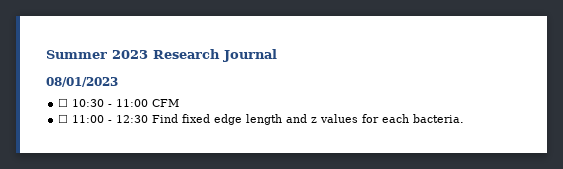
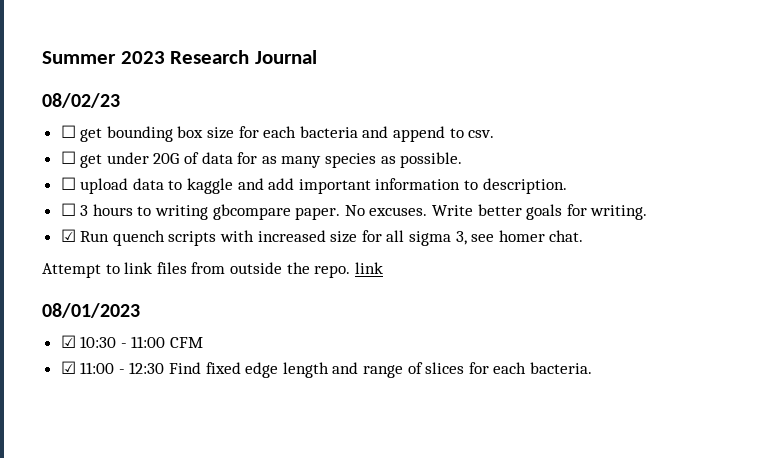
(277, 55) none -> [42,93,120,108] [60,125,495,142] [60,151,463,168] [60,177,567,194] [60,203,648,220] [60,229,584,246] [42,262,383,278] // 08/02/23 // ☐ get bounding box size for each bacteria and append to csv. // ☐ get under 20G of data for as many species as possible. // ☐ upload data to kaggle and add important information to description. // ☐ 3 hours to writing gbcompare paper. No excuses. Write better goals for writing. // ☑ Run quench scripts with increased size for all sigma 3, see homer chat. // Attempt to link files from outside the repo. link
[58,98,69,107] ☐ -> [60,335,76,348] ☑
[58,114,69,123] ☐ -> [60,361,76,374] ☑
[311,114,359,123] z values -> [363,362,465,378] range of slices

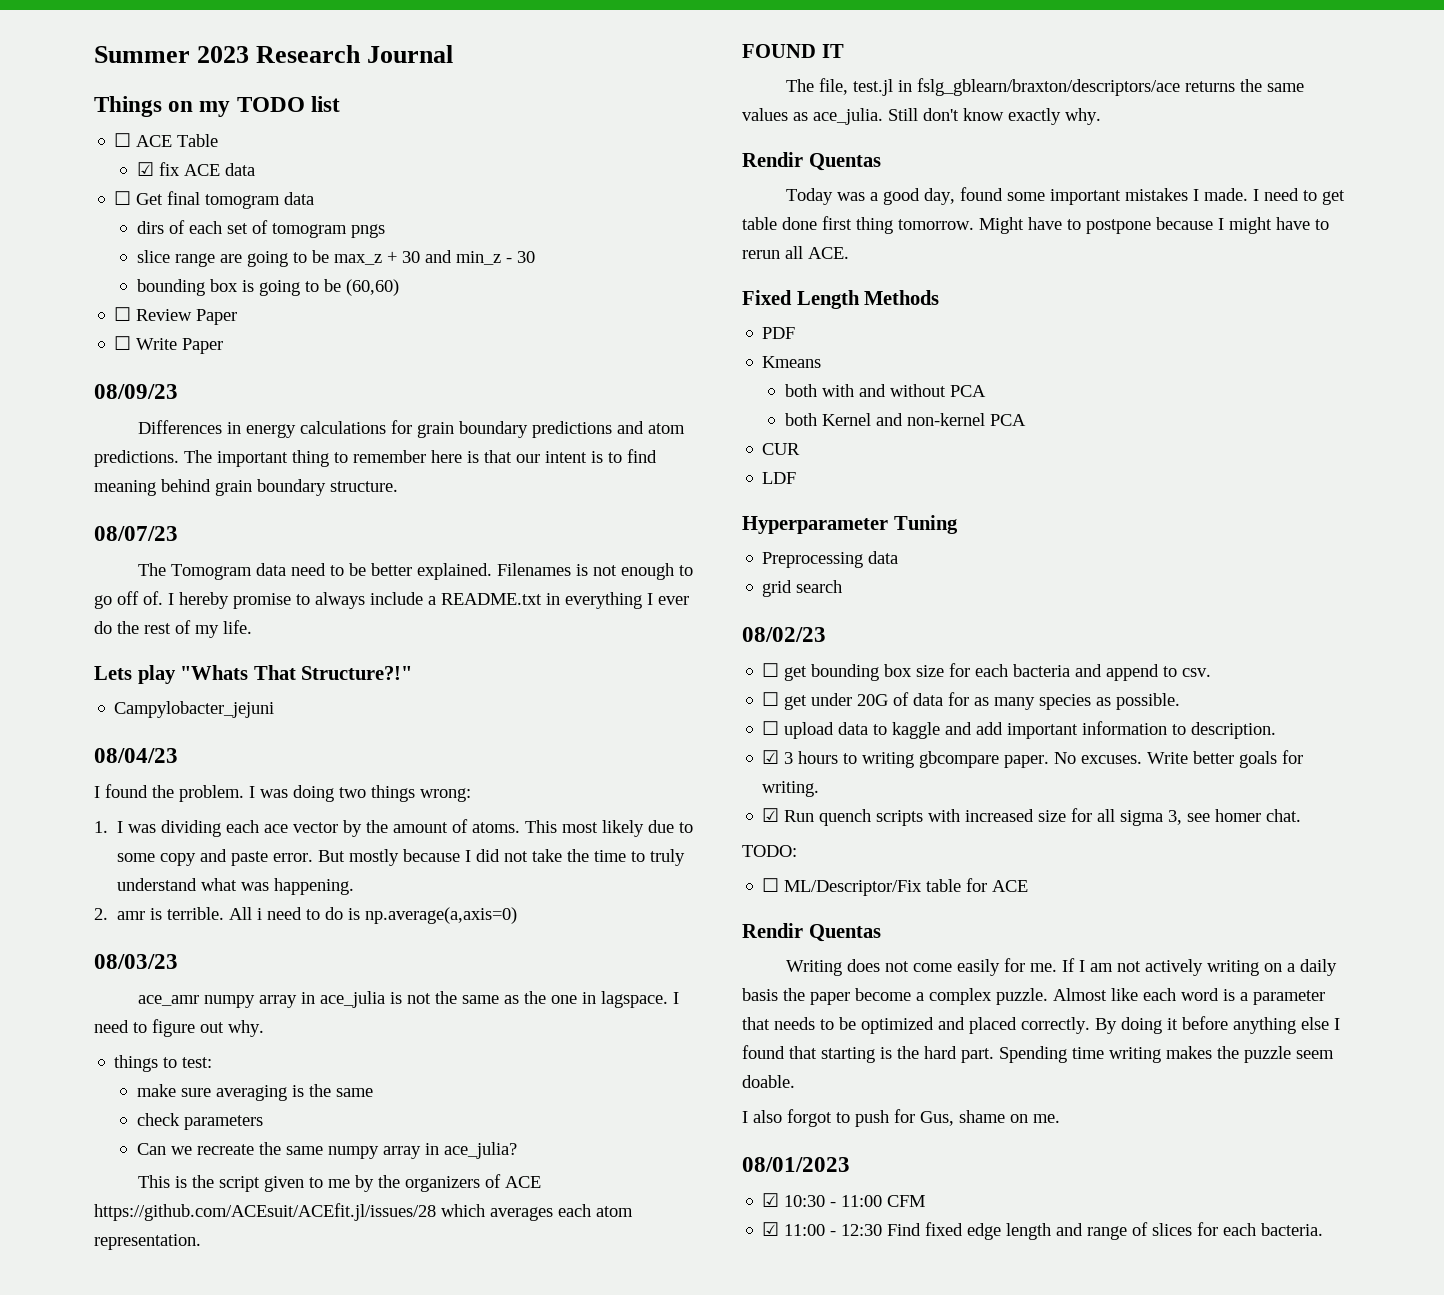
(317, 57) none -> [94,96,340,117] [114,133,219,147] [136,162,255,176] [114,191,315,209] [136,220,385,238] [136,250,535,267] [136,279,399,296] [114,307,238,325] [114,336,224,354] [94,384,178,399] [137,420,685,438] [94,449,657,467] [94,479,398,496] [94,526,178,541] [137,563,693,580] [94,591,689,609] [94,620,252,638] [94,665,413,684] [114,701,275,718] [94,748,178,763] [94,784,471,802] [94,819,694,837] [117,849,686,866] [117,878,355,895] [94,907,518,924] [94,954,178,969] [137,991,679,1008] [94,1019,264,1037] [114,1055,213,1072] [136,1084,373,1101] [136,1113,263,1130] [136,1142,517,1159] [137,1174,541,1192] [94,1203,633,1221] [94,1234,201,1250] [742,44,844,58] [785,78,1304,96] [742,108,1101,125] [742,152,881,171] [785,187,1345,205] [742,216,1329,234] [742,246,849,259] [742,290,940,309] [762,327,796,339] [762,356,822,368] [784,384,986,397] [784,413,1026,426] [762,443,801,455] [762,472,797,484] [742,515,958,534] [762,551,899,568] [762,580,843,597] // Things on my TODO list // ☐ ACE Table // ☑ fix ACE data // ☐ Get final tomogram data // dirs of each set of tomogram pngs // slice range are going to be max_z + 30 and min_z - 30 // bounding box is going to be (60,60) // ☐ Review Paper // ☐ Write Paper // 08/09/23 // Differences in energy calculations for grain boundary predictions and atom predictions. The important thing to remember here is that our intent is to find meaning behind grain boundary structure. // 08/07/23 // The Tomogram data need to be better explained. Filenames is not enough to go off of. I hereby promise to always include a README.txt in everything I ever do the rest of my life. // Lets play "Whats That Structure?!" // Campylobacter_jejuni // 08/04/23 // I found the problem. I was doing two things wrong: // 1. I was dividing each ace vector by the amount of atoms. This most likely due to some copy and paste error. But mostly because I did not take the time to truly understand what was happening. // 2. amr is terrible. All i need to do is np.average(a,axis=0) // 08/03/23 // ace_amr numpy array in ace_julia is not the same as the one in lagspace. I need to figure out why. // things to test: // make sure averaging is the same // check parameters // Can we recreate the same numpy array in ace_julia? // This is the script given to me by the organizers of ACE https://github.com/ACEsuit/ACEfit.jl/issues/28 which averages each atom representation. // FOUND IT // The file, test.jl in fslg_gblearn/braxton/descriptors/ace returns the same values as ace_julia. Still don't know exactly why. // Rendir Quentas // Today was a good day, found some important mistakes I made. I need to get table done first thing tomorrow. Might have to postpone because I might have to rerun all ACE. // Fixed Length Methods // PDF // Kmeans // both with and without PCA // both Kernel and non-kernel PCA // CUR // LDF // Hyperparameter Tuning // Preprocessing data // grid search
[60,203,76,216] ☐ -> [762,750,780,764] ☑
[42,262,383,278] Attempt to link files from outside the repo. link -> [742,845,797,857] [762,878,1029,896] [742,923,881,942] [785,958,1337,976] [742,988,1325,1005] [742,1016,1340,1034] [742,1045,1334,1063] [742,1075,795,1088] [742,1109,1060,1127] TODO: // ☐ ML/Descriptor/Fix table for ACE // Rendir Quentas // Writing does not come easily for me. If I am not actively writing on a daily basis the paper become a complex puzzle. Almost like each word is a parameter that needs to be optimized and placed correctly. By doing it before anything else I found that starting is the hard part. Spending time writing makes the puzzle seem doable. // I also forgot to push for Gus, shame on me.

